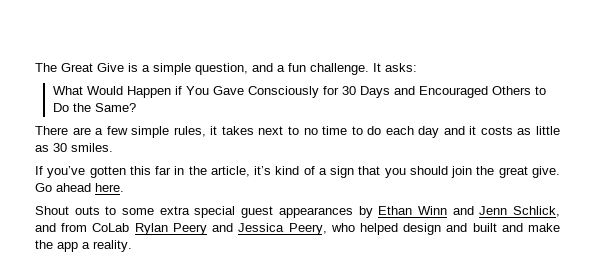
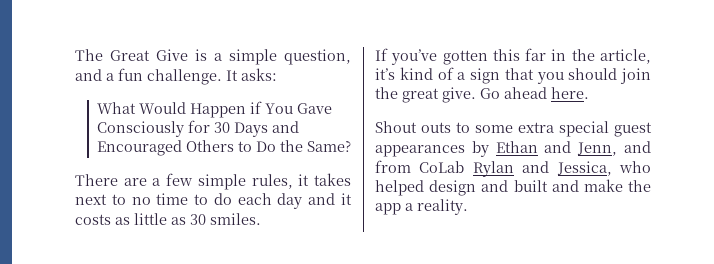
[417,206,560,217] [35,223,327,235] Winn and Jenn Schlick, and from CoLab Rylan Peery and Jessica Peery, -> [544,141,651,156] [375,160,612,177] and Jenn, and from CoLab Rylan and Jessica,

